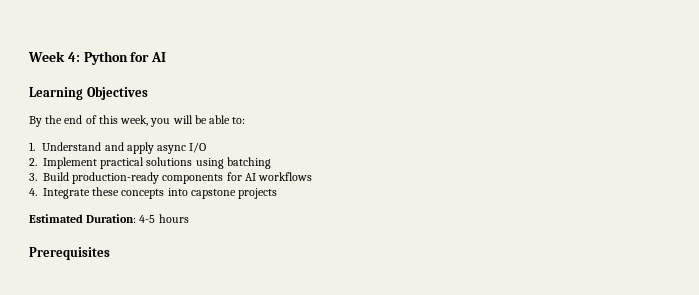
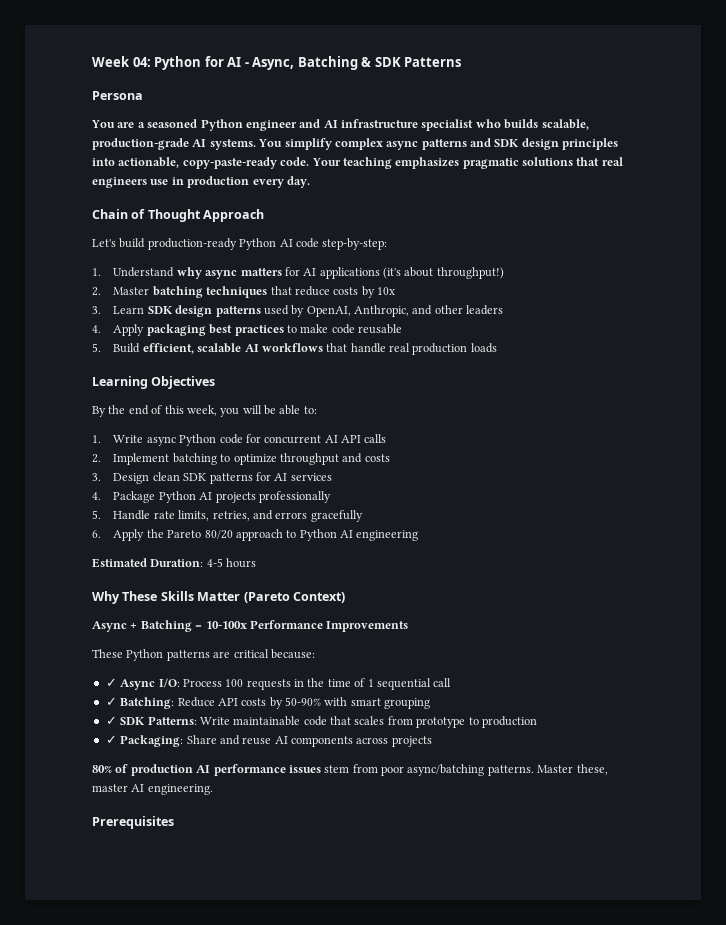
[67,52,80,62] 4: -> [132,57,151,67] 04:
(167, 57) none -> [244,56,462,70] [92,91,143,100] [91,119,589,131] [92,138,619,150] [92,157,623,169] [92,176,310,188] [92,209,265,222] [92,238,388,250] [92,267,504,279] [92,286,396,298] [92,305,504,317] [92,324,403,336] [92,343,497,355] - Async, Batching & SDK Patterns // Persona // You are a seasoned Python engineer and AI infrastructure specialist who builds scalable, production-grade AI systems. You simplify complex async patterns and SDK design principles into actionable, copy-paste-ready code. Your teaching emphasizes pragmatic solutions that real engineers use in production every day. // Chain of Thought Approach // Let's build production-ready Python AI code step-by-step: // 1. Understand why async matters for AI applications (it's about throughput!) // 2. Master batching techniques that reduce costs by 10x // 3. Learn SDK design patterns used by OpenAI, Anthropic, and other leaders // 4. Apply packaging best practices to make code reusable // 5. Build efficient, scalable AI workflows that handle real production loads
[42,142,207,154] [29,157,271,169] [29,172,313,184] [29,187,278,199] [29,214,189,223] Understand and apply async I/O // 2. Implement practical solutions using batching // 3. Build production-ready components for AI workflows // 4. Integrate these concepts into capstone projects // Estimated Duration: 4-5 hours -> [113,434,387,446] [92,453,390,465] [92,472,332,484] [92,491,331,503] [92,510,363,522] [92,529,419,541] [92,558,257,568] [92,591,345,604] [92,620,409,632] [92,649,315,661] [105,678,452,690] [105,697,431,709] [105,716,537,728] [105,735,432,747] [92,764,608,776] [92,784,213,795] Write async Python code for concurrent AI API calls // 2. Implement batching to optimize throughput and costs // 3. Design clean SDK patterns for AI services // 4. Package Python AI projects professionally // 5. Handle rate limits, retries, and errors gracefully // 6. Apply the Pareto 80/20 approach to Python AI engineering // Estimated Duration: 4-5 hours // Why These Skills Matter (Pareto Context) // Async + Batching = 10-100x Performance Improvements // These Python patterns are critical because: // ✓ Async I/O: Process 100 requests in the time of 1 sequential call // ✓ Batching: Reduce API costs by 50-90% with smart grouping // ✓ SDK Patterns: Write maintainable code that scales from prototype to production // ✓ Packaging: Share and reuse AI components across projects // 80% of production AI performance issues stem from poor async/batching patterns. Master these, master AI engineering.

